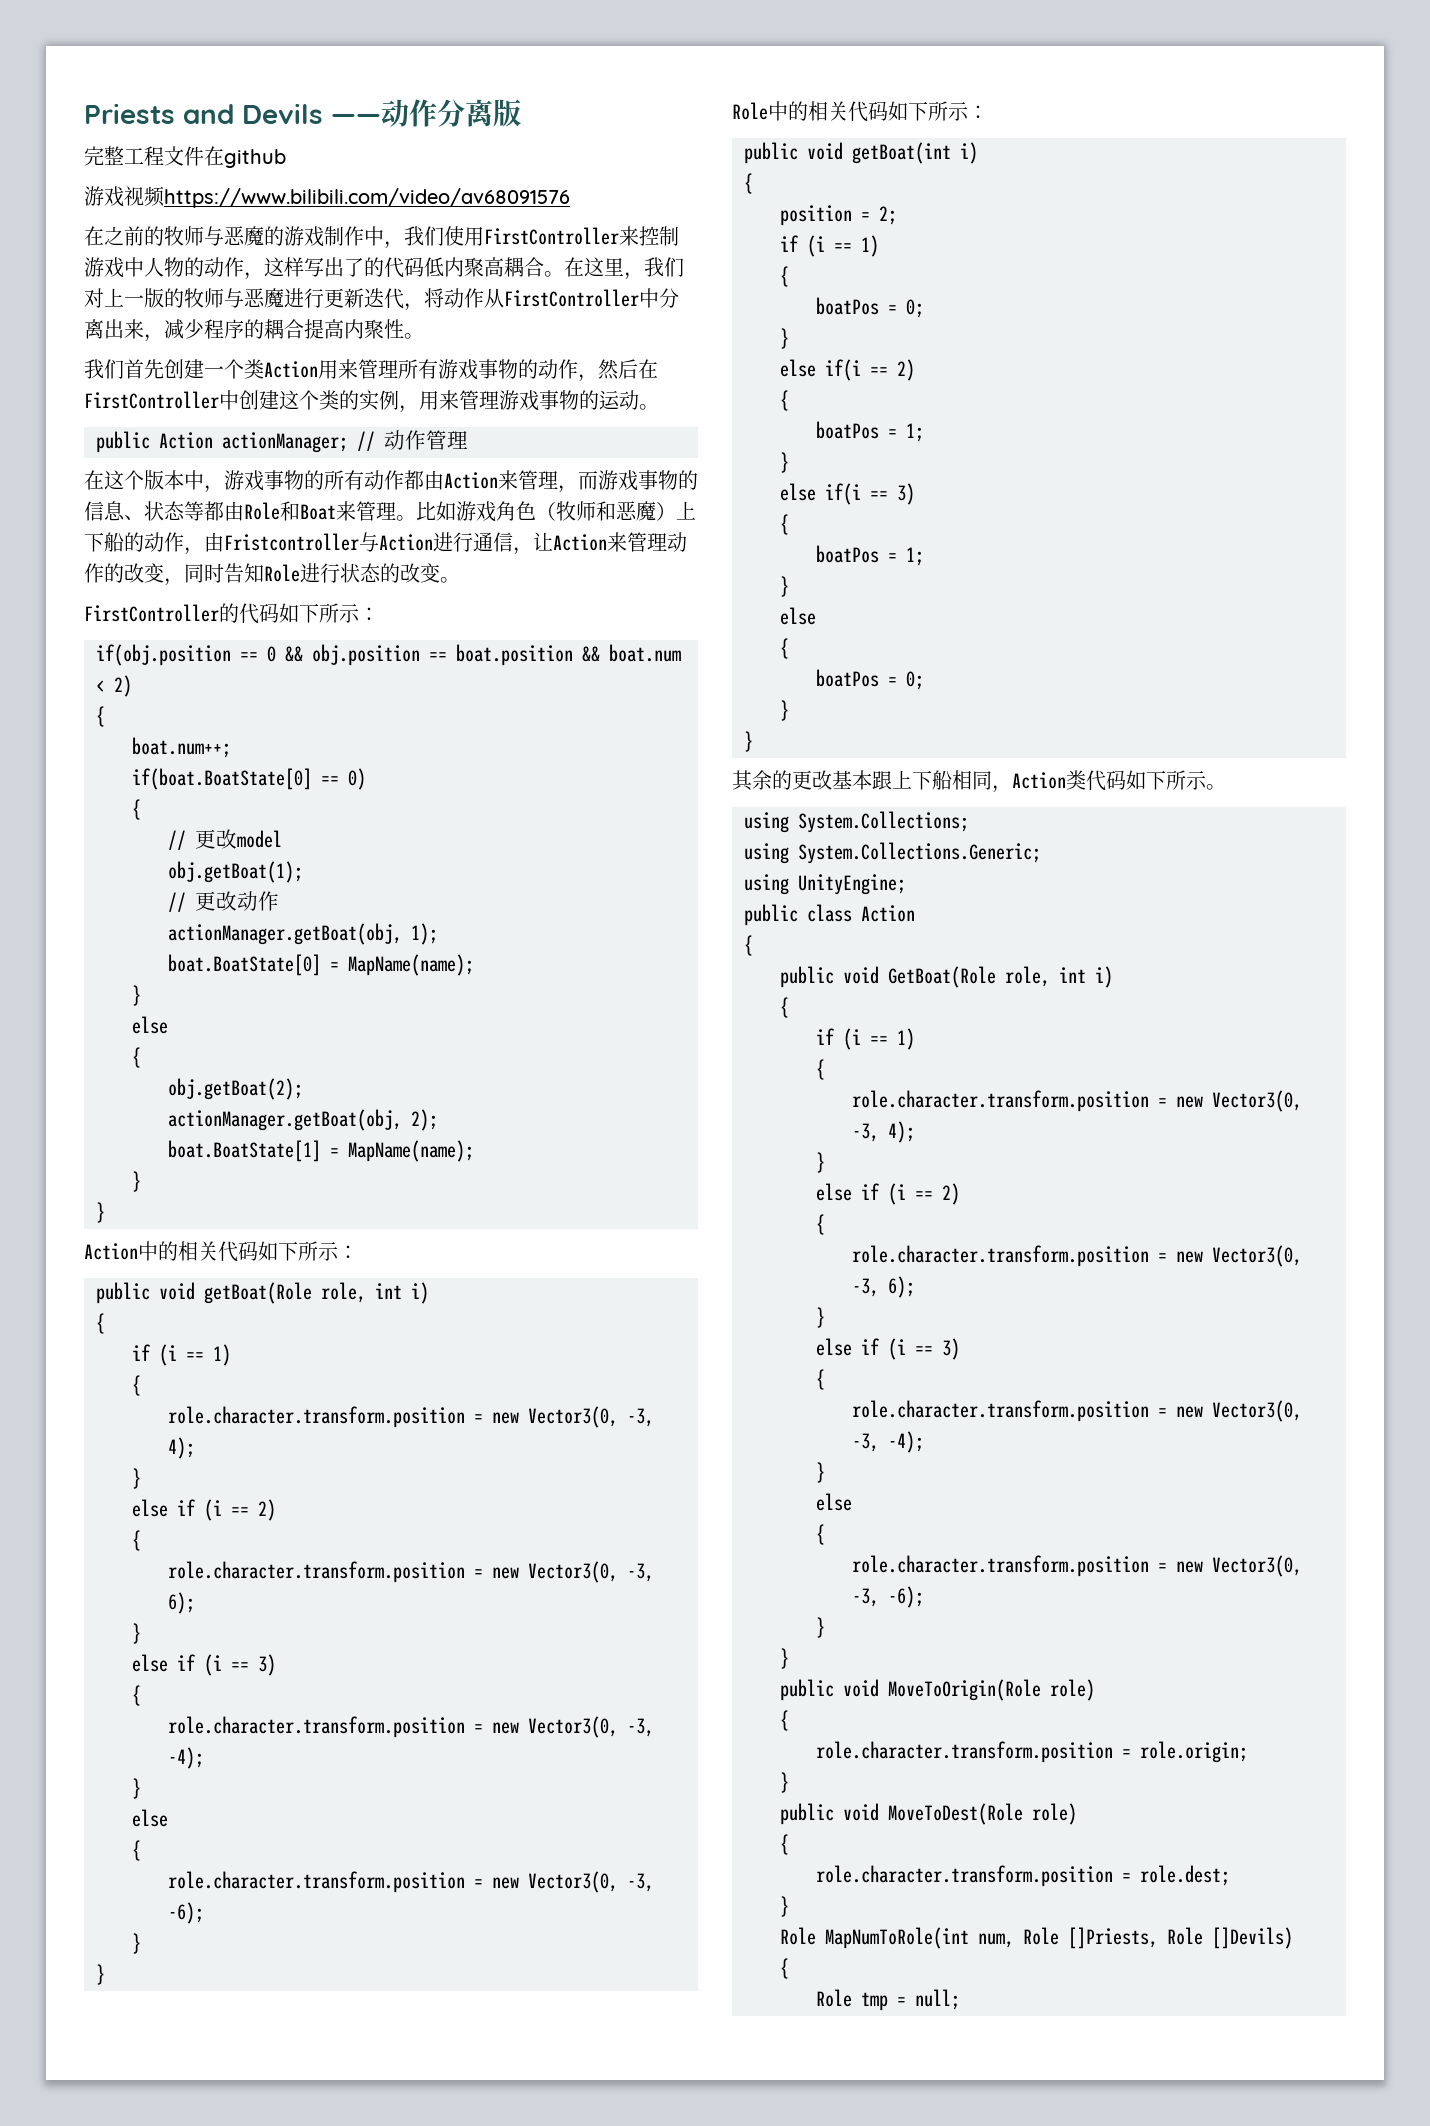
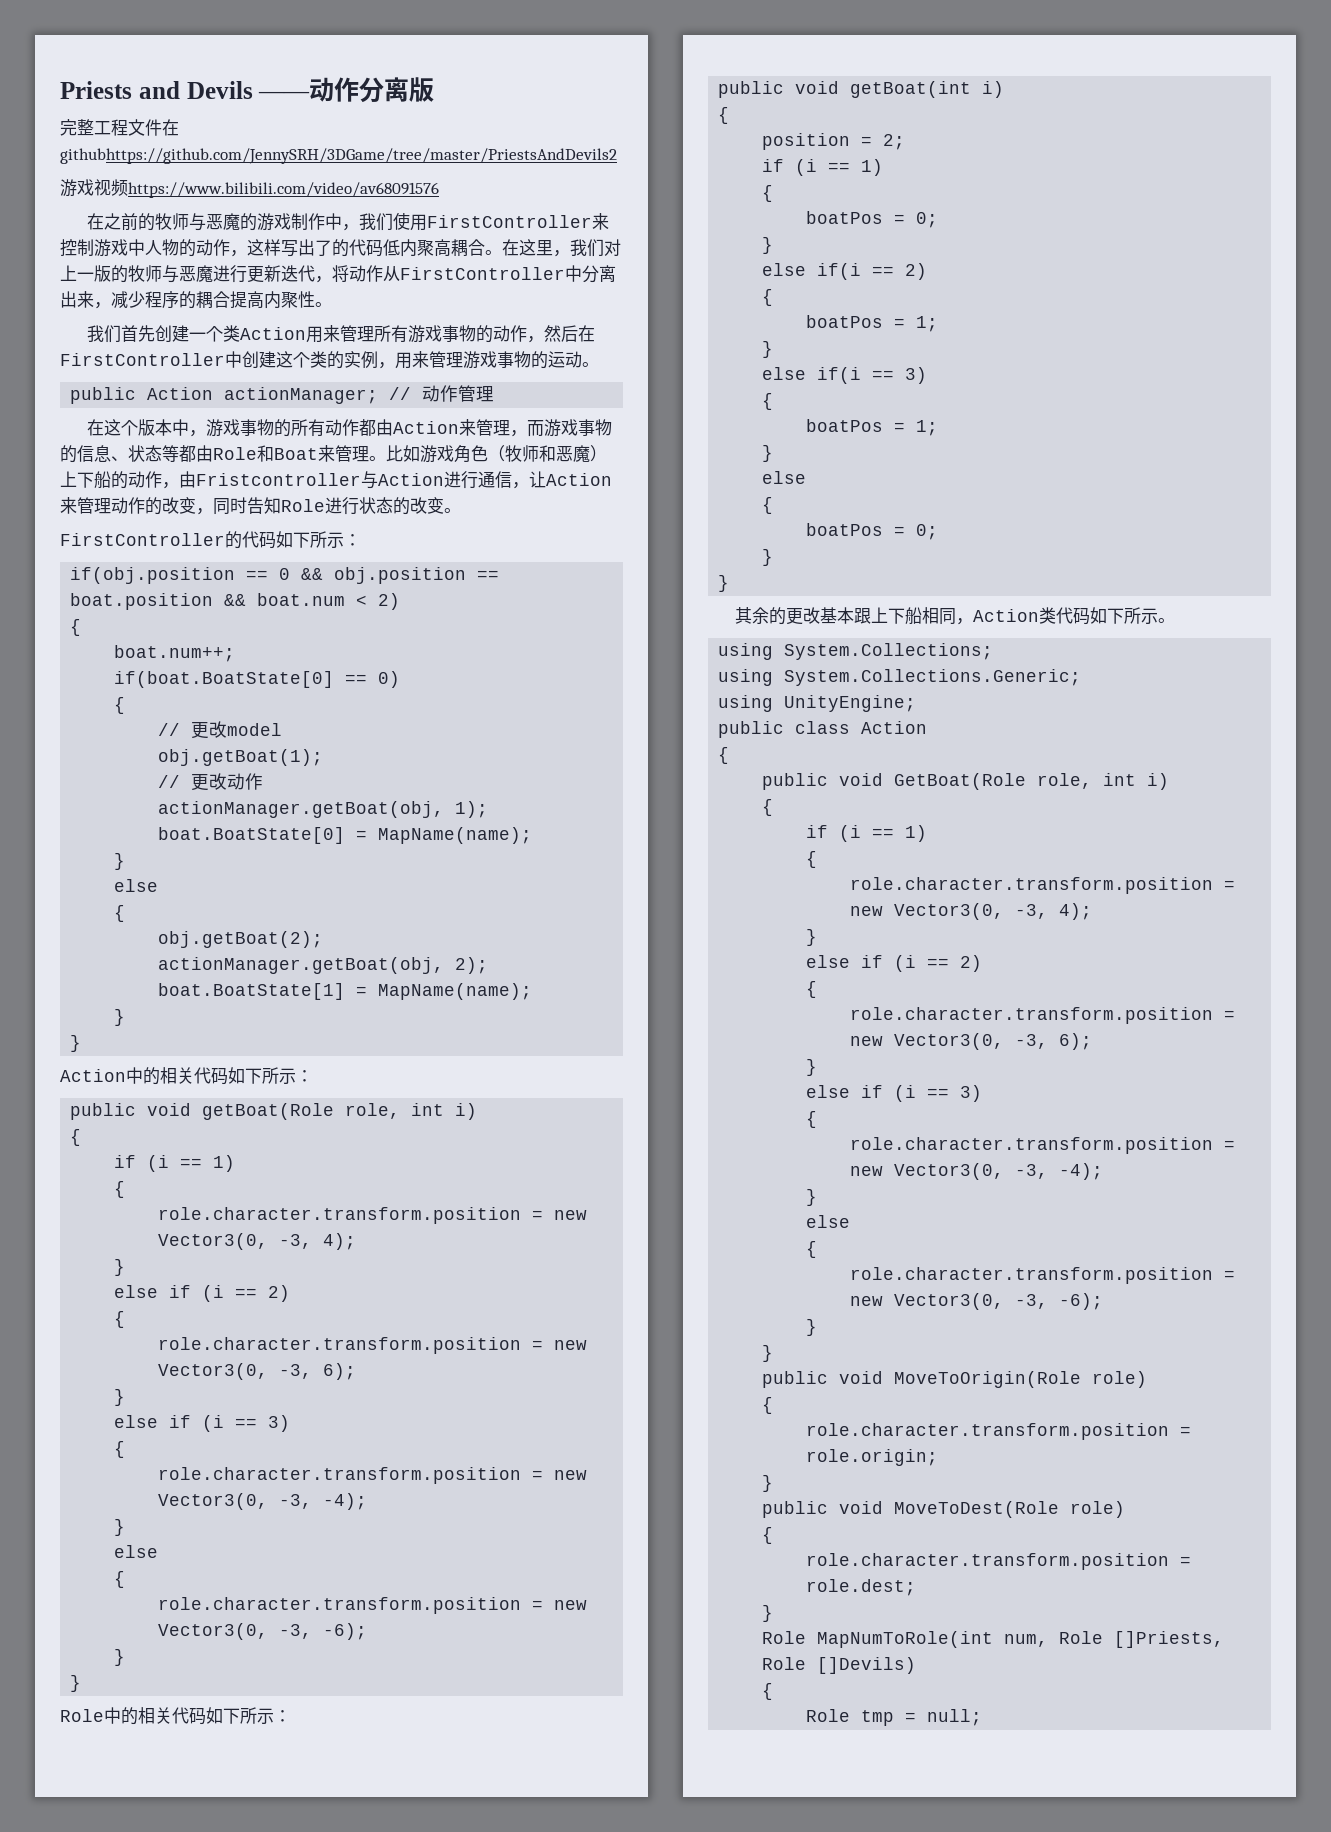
[224,149,286,168] github -> [60,148,617,164] githubhttps://github.com/JennySRH/3DGame/tree/master/PriestsAndDevils2

